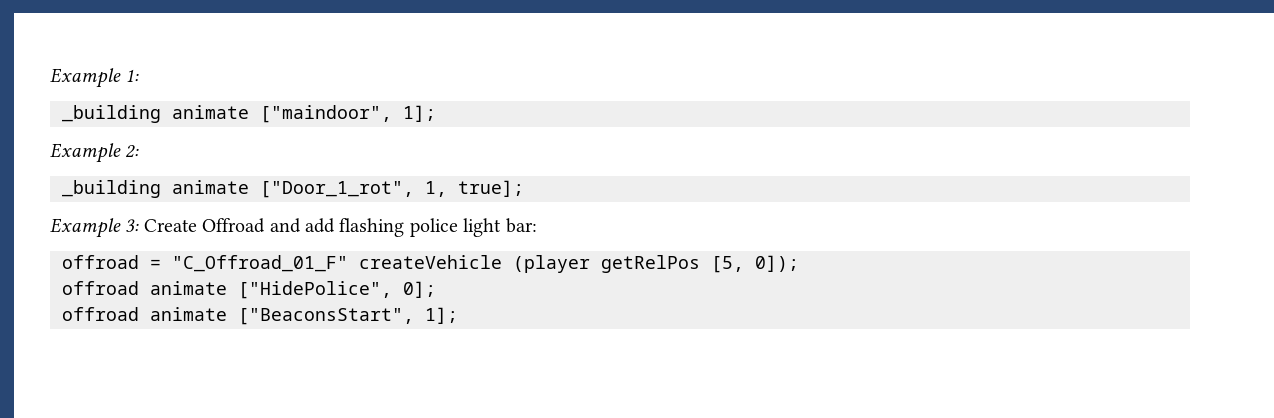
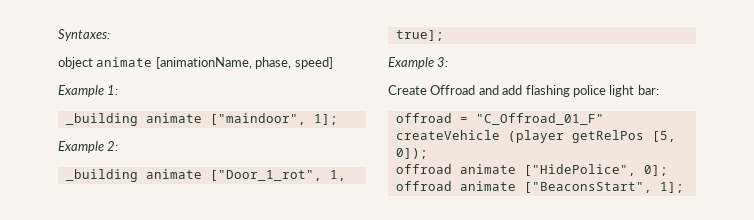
(50, 78) none -> [58,29,110,41] [58,57,333,69] Syntaxes: // object animate [animationName, phase, speed] //
(140, 225) none -> (449, 62) //

